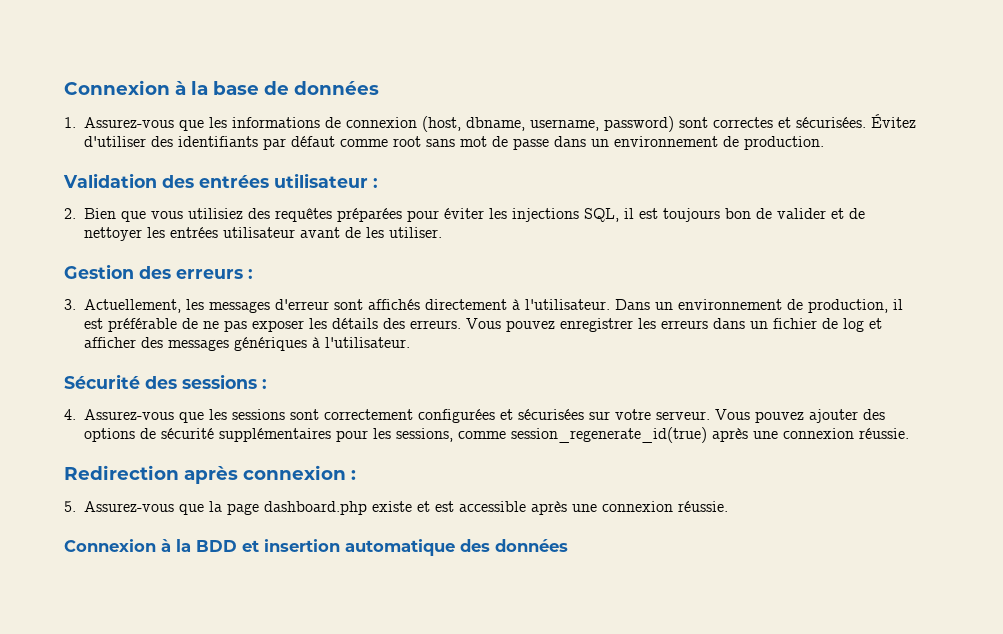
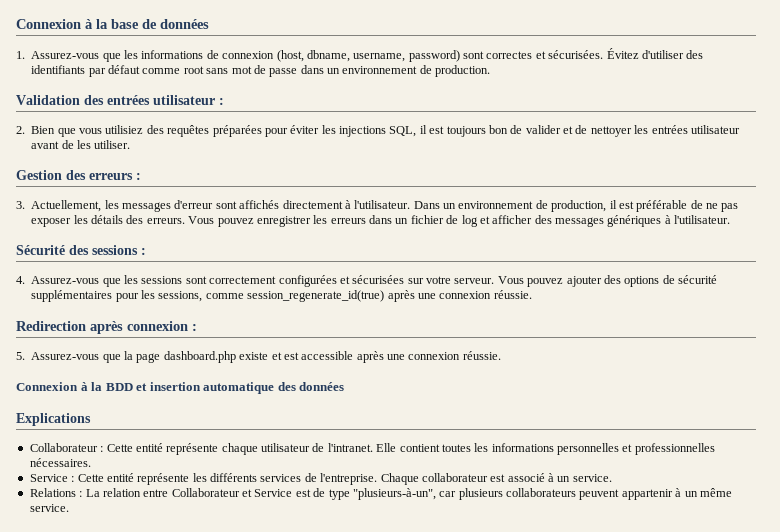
(568, 545) none -> [16,413,91,426] [29,443,715,455] [29,458,91,467] [29,473,612,485] [29,488,732,500] [29,504,69,512] // Explications // Collaborateur : Cette entité représente chaque utilisateur de l'intranet. Elle contient toutes les informations personnelles et professionnelles nécessaires. // Service : Cette entité représente les différents services de l'entreprise. Chaque collaborateur est associé à un service. // Relations : La relation entre Collaborateur et Service est de type "plusieurs-à-un", car plusieurs collaborateurs peuvent appartenir à un même service.

